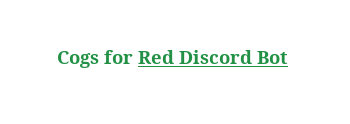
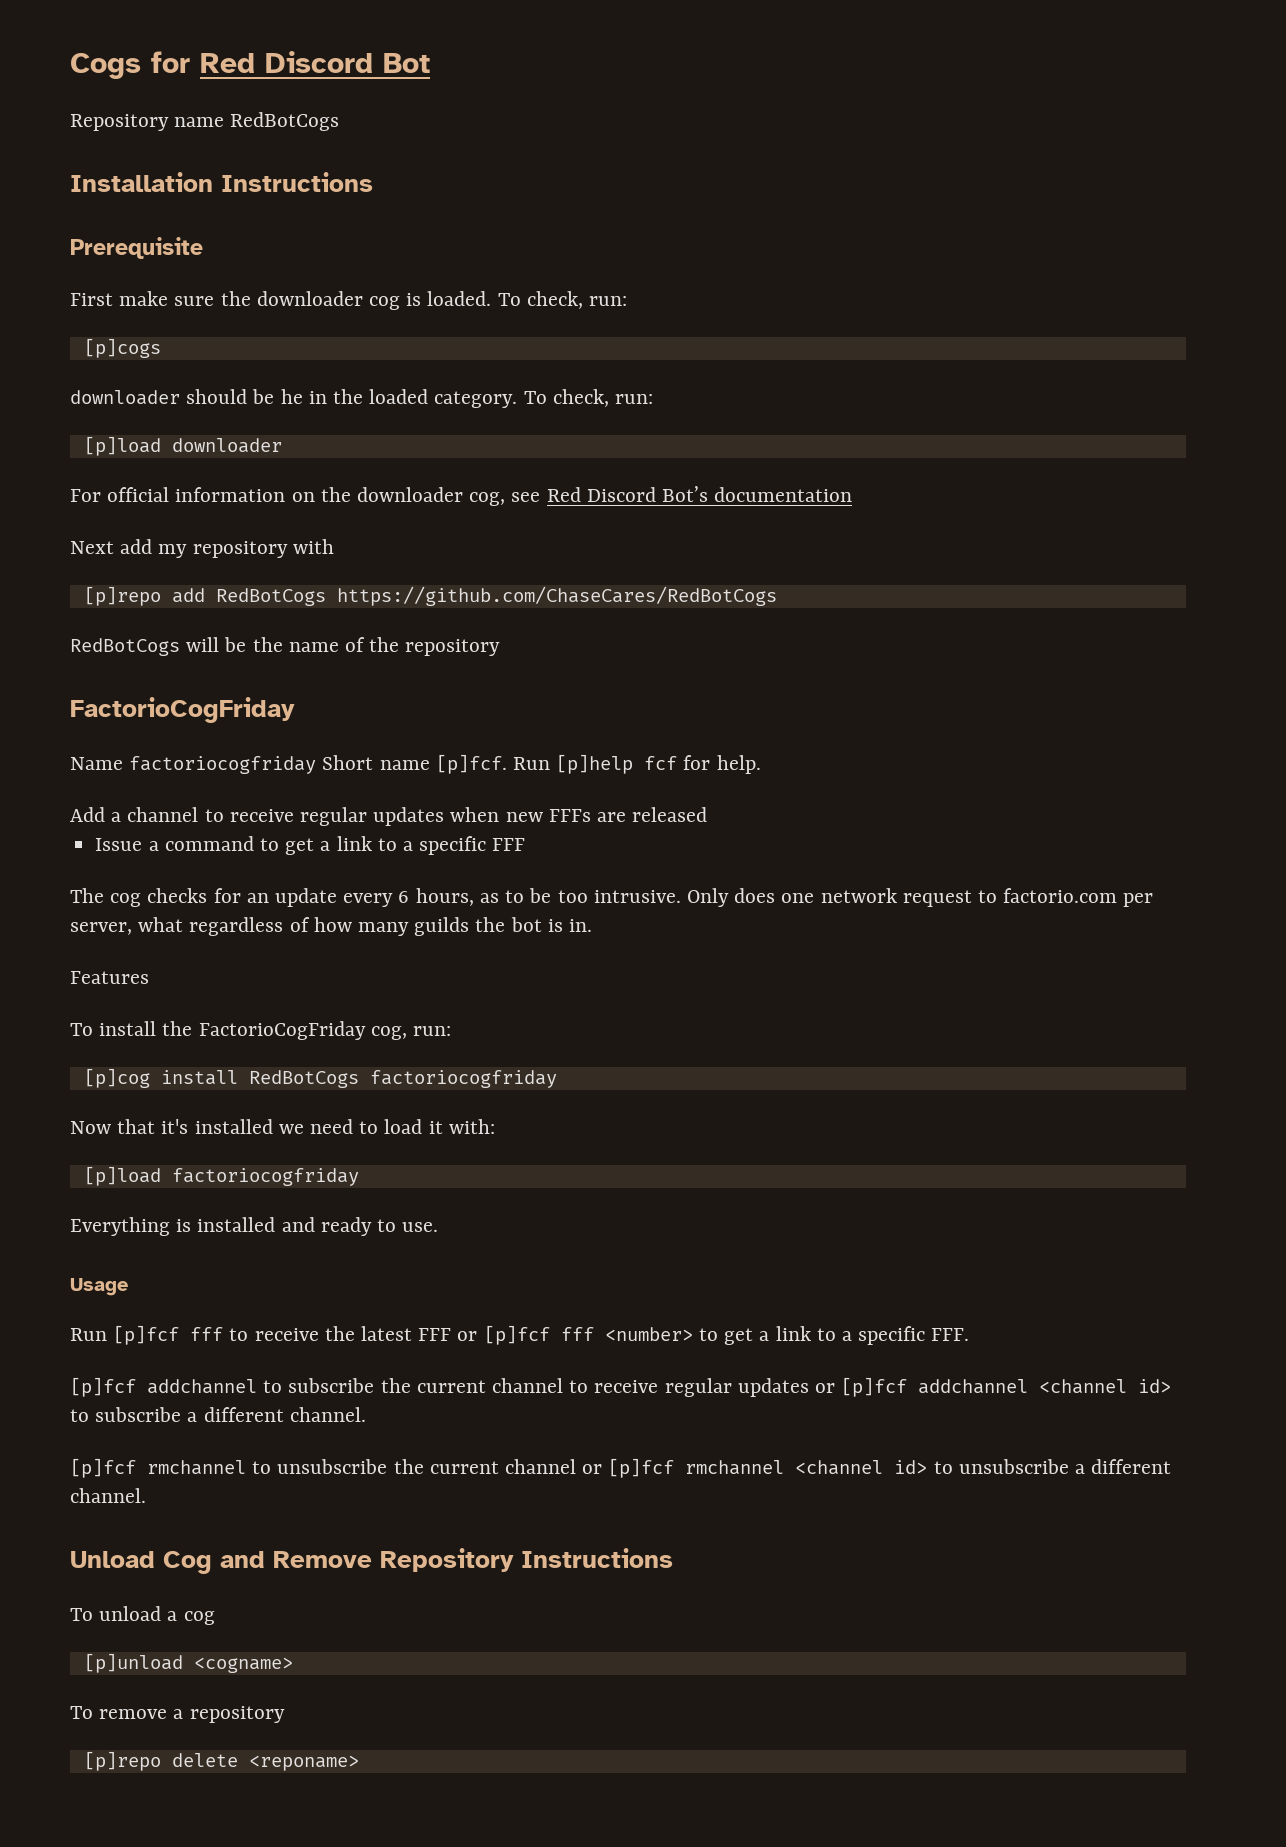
(288, 57) none -> [70,112,340,131] [70,172,373,192] [70,237,203,259] [70,291,628,310] [83,338,161,358] [70,389,654,408] [83,436,282,456] [70,486,853,506] [70,539,334,558] [83,586,777,606] [70,637,501,656] [70,697,295,723] [70,754,761,774] [70,807,708,826] [95,836,526,855] [70,888,1154,907] [70,917,593,936] [70,971,149,984] [70,1021,452,1040] [83,1068,557,1088] [70,1119,495,1134] [83,1166,359,1186] [70,1217,439,1236] [70,1278,128,1296] [70,1325,970,1345] [70,1377,1172,1397] [70,1407,366,1422] [70,1458,1172,1478] [70,1488,146,1503] [70,1548,673,1574] [70,1606,215,1625] [83,1653,293,1673] [70,1706,285,1723] [83,1751,359,1771] // Repository name RedBotCogs // Installation Instructions // Prerequisite // First make sure the downloader cog is loaded. To check, run: // [p]cogs // downloader should be he in the loaded category. To check, run: // [p]load downloader // For official information on the downloader cog, see Red Discord Bot’s documentation // Next add my repository with // [p]repo add RedBotCogs https://github.com/ChaseCares/RedBotCogs // RedBotCogs will be the name of the repository // FactorioCogFriday // Name factoriocogfriday Short name [p]fcf. Run [p]help fcf for help. // Add a channel to receive regular updates when new FFFs are released // Issue a command to get a link to a specific FFF // The cog checks for an update every 6 hours, as to be too intrusive. Only does one network request to factorio.com per server, what regardless of how many guilds the bot is in. // Features // To install the FactorioCogFriday cog, run: // [p]cog install RedBotCogs factoriocogfriday // Now that it's installed we need to load it with: // [p]load factoriocogfriday // Everything is installed and ready to use. // Usage // Run [p]fcf fff to receive the latest FFF or [p]fcf fff <number> to get a link to a specific FFF. // [p]fcf addchannel to subscribe the current channel to receive regular updates or [p]fcf addchannel <channel id> to subscribe a different channel. // [p]fcf rmchannel to unsubscribe the current channel or [p]fcf rmchannel <channel id> to unsubscribe a different channel. // Unload Cog and Remove Repository Instructions // To unload a cog // [p]unload <cogname> // To remove a repository // [p]repo delete <reponame>

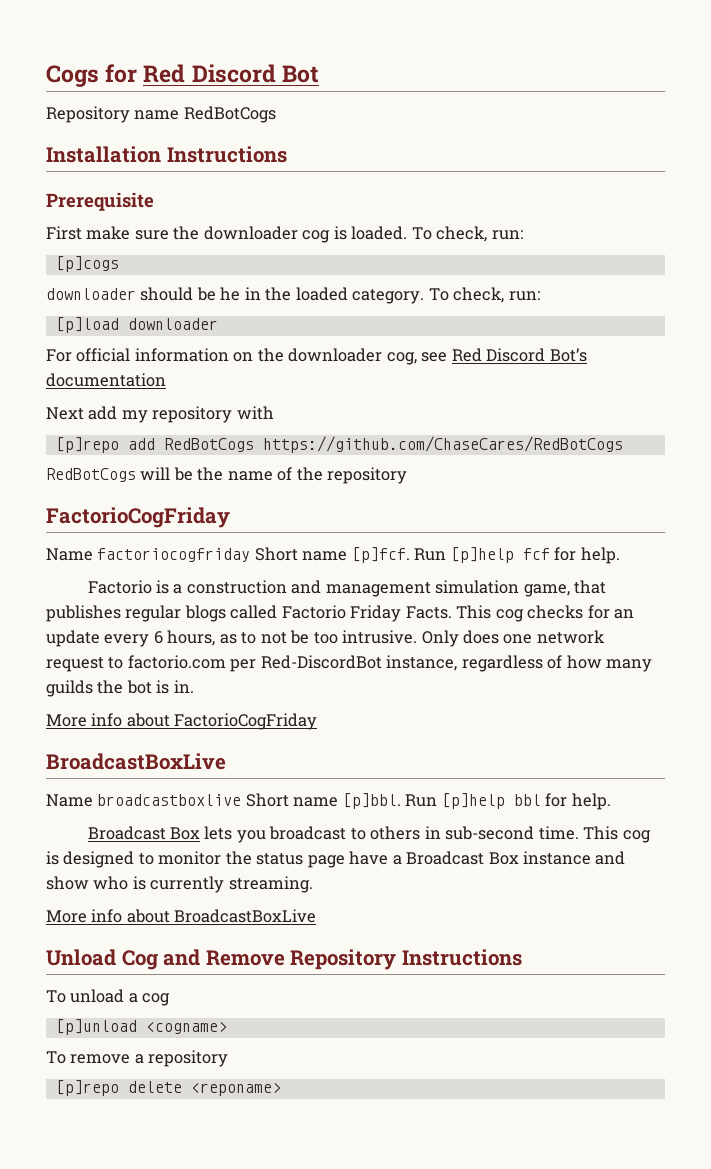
[70,807,708,826] [95,836,526,855] [70,888,104,903] Add a channel to receive regular updates when new FFFs are released // Issue a command to get a link to a specific FFF // The -> [87,580,607,597] [46,605,492,622] Factorio is a construction and management simulation game, that publishes regular blogs called Factorio Friday Facts. This
(525, 896) none -> [260,632,287,644] not
[70,917,184,935] server, what -> [260,655,458,671] Red-DiscordBot instance,
[70,971,149,984] [70,1021,452,1040] [83,1068,557,1088] [70,1119,495,1134] [83,1166,359,1186] [70,1217,439,1236] [70,1278,128,1296] [70,1325,970,1345] [70,1377,1172,1397] [70,1407,366,1422] [70,1458,1172,1478] [70,1488,146,1503] Features // To install the FactorioCogFriday cog, run: // [p]cog install RedBotCogs factoriocogfriday // Now that it's installed we need to load it with: // [p]load factoriocogfriday // Everything is installed and ready to use. // Usage // Run [p]fcf fff to receive the latest FFF or [p]fcf fff <number> to get a link to a specific FFF. // [p]fcf addchannel to subscribe the current channel to receive regular updates or [p]fcf addchannel <channel id> to subscribe a different channel. // [p]fcf rmchannel to unsubscribe the current channel or [p]fcf rmchannel <channel id> to unsubscribe a different channel. -> [46,713,318,730] [46,753,226,770] [46,793,611,810] [87,826,651,843] [46,851,626,868] [46,876,313,893] [46,909,317,923] More info about FactorioCogFriday // BroadcastBoxLive // Name broadcastboxlive Short name [p]bbl. Run [p]help bbl for help. // Broadcast Box lets you broadcast to others in sub-second time. This cog is designed to monitor the status page have a Broadcast Box instance and show who is currently streaming. // More info about BroadcastBoxLive

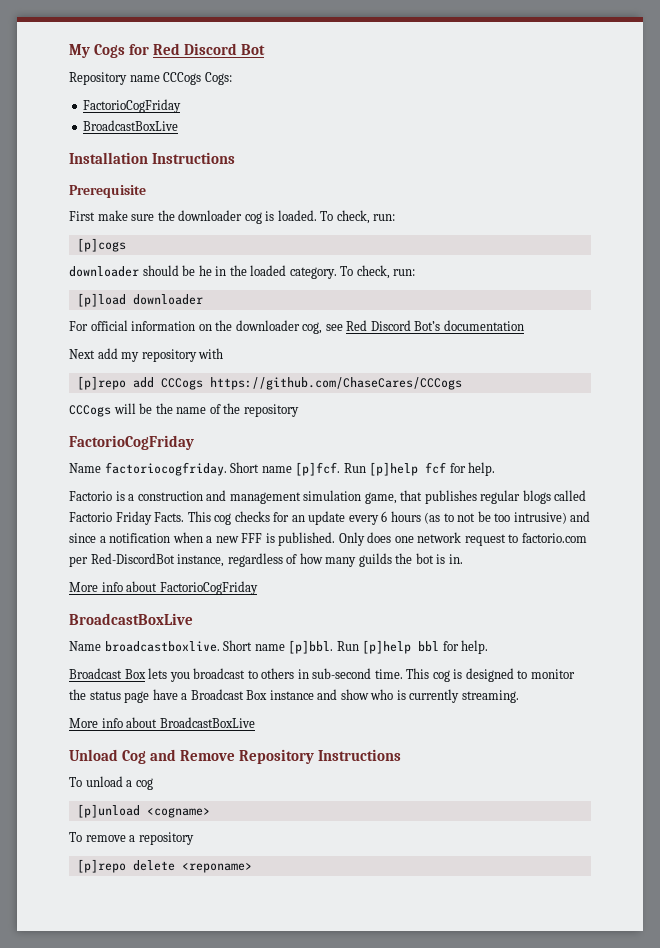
(46, 76) none -> [69,44,90,58] My
[183,106,276,123] RedBotCogs -> [163,72,232,85] [83,99,182,113] [83,120,179,131] CCCogs Cogs: // FactorioCogFriday // BroadcastBoxLive
[163,436,623,453] [46,468,136,482] RedBotCogs https://github.com/ChaseCares/RedBotCogs // RedBotCogs -> [160,377,462,390] [69,405,111,417] CCCogs https://github.com/ChaseCares/CCCogs // CCCogs
[97,548,251,562] factoriocogfriday -> [104,462,227,476] factoriocogfriday.
[167,630,237,646] hours, as -> [390,511,441,524] hours (as
[342,630,418,644] intrusive. -> [513,511,591,524] [69,532,336,546] intrusive) and since a notification when a new FFF is published.
[97,794,242,806] broadcastboxlive -> [104,641,220,652] broadcastboxlive.

